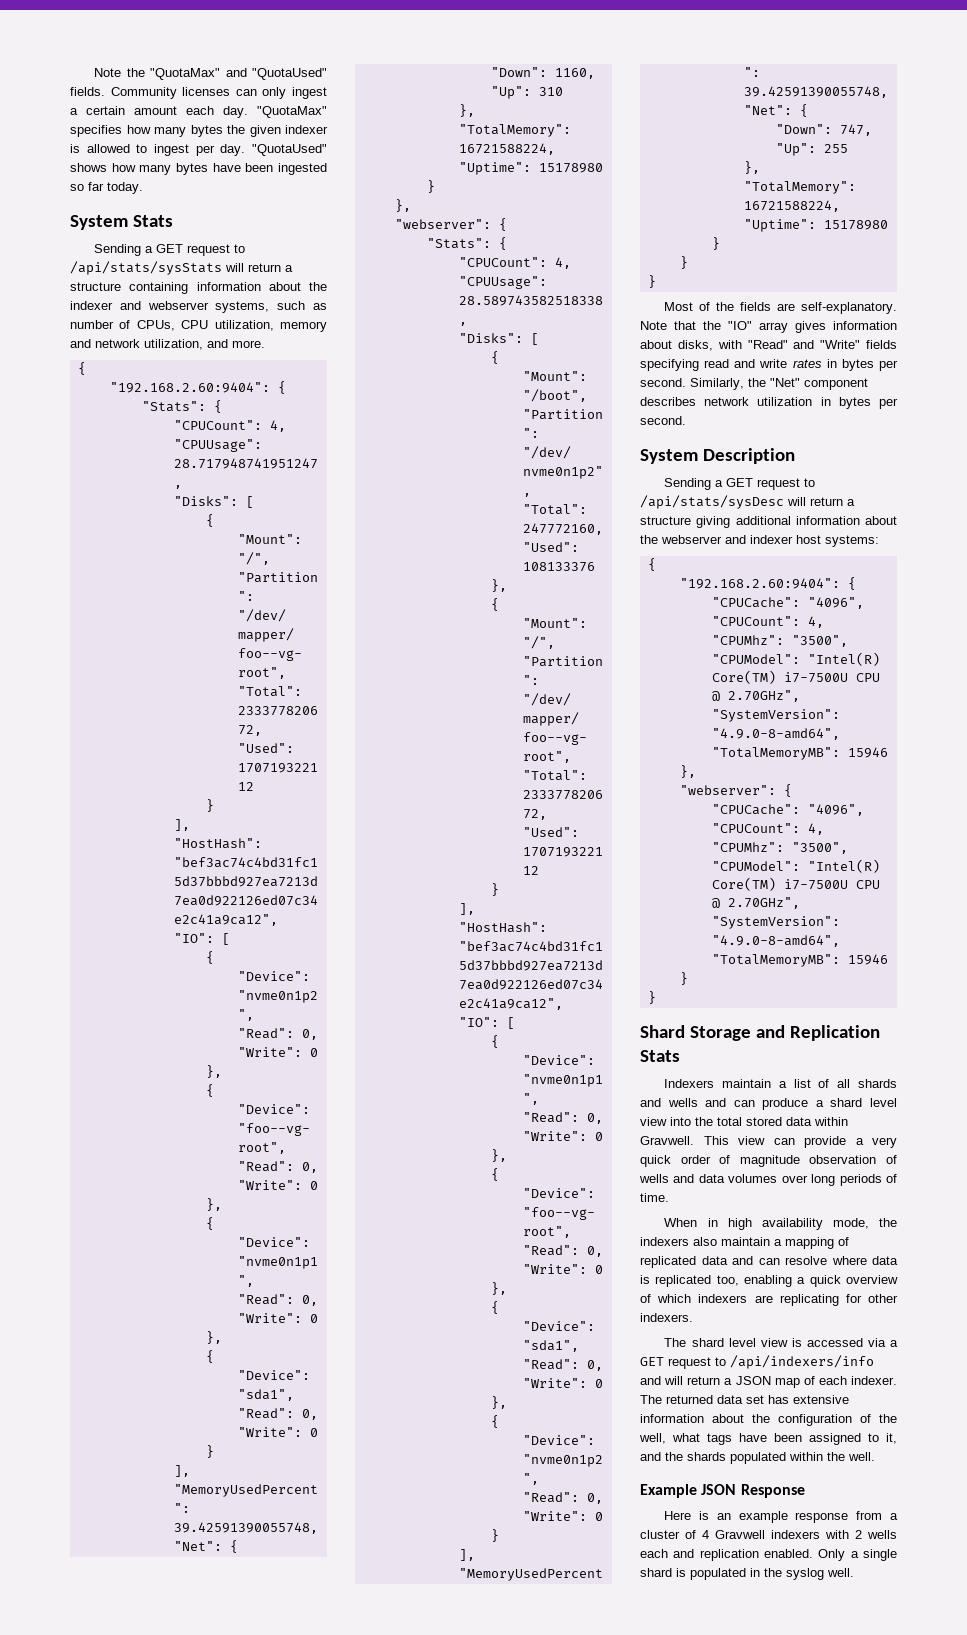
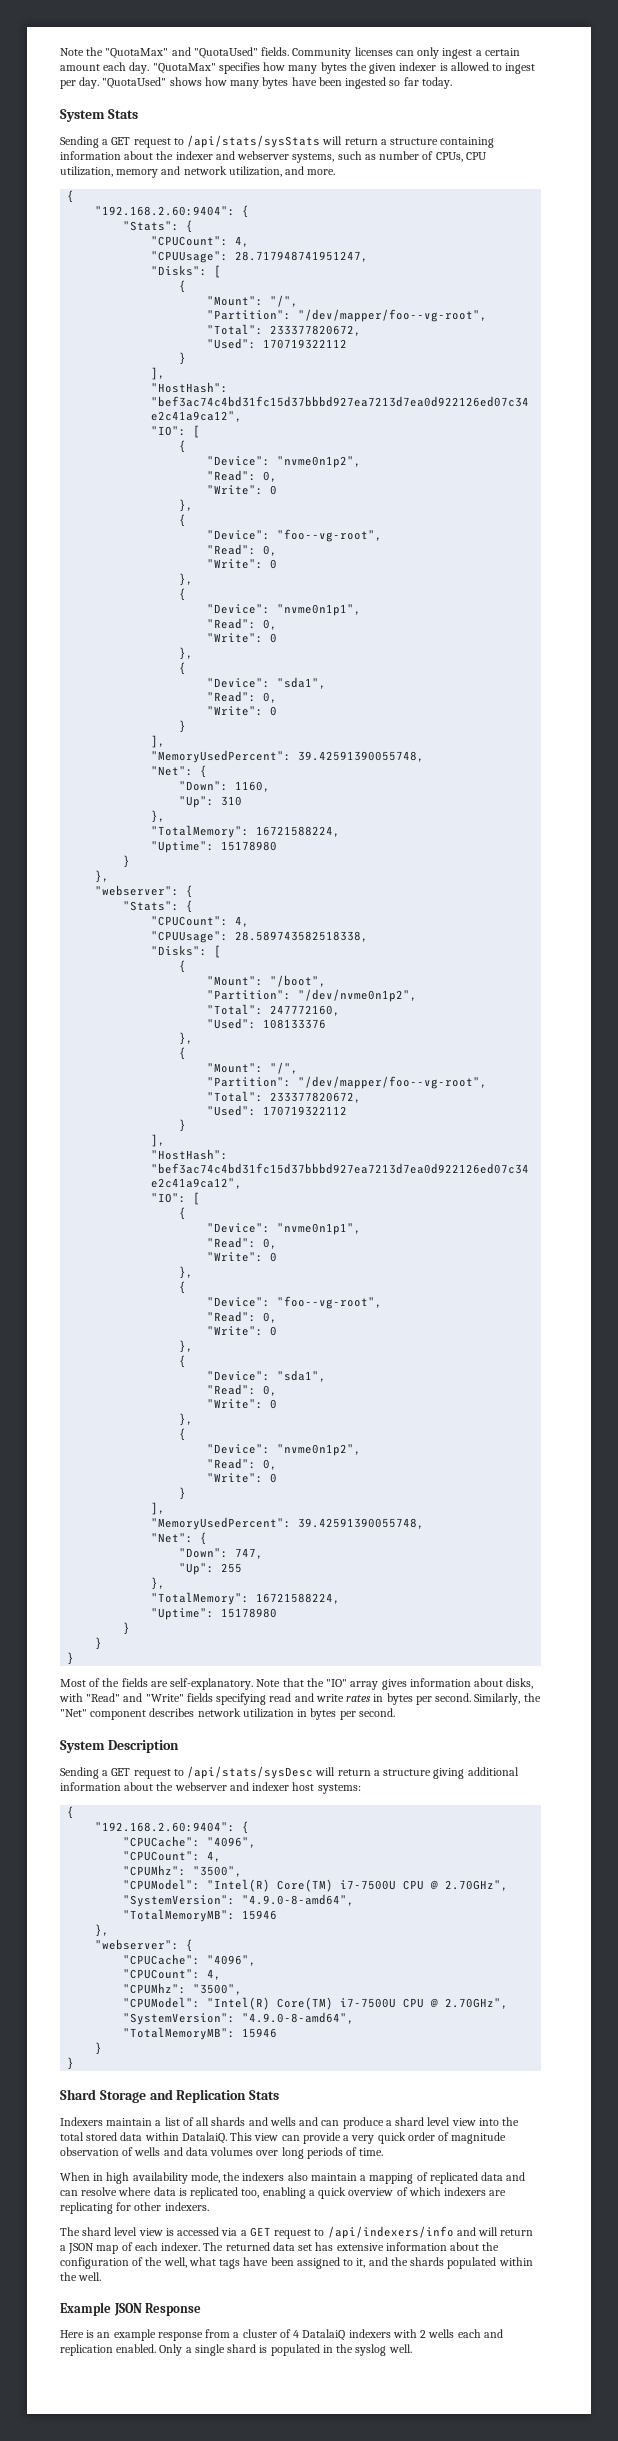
[640,1136,694,1145] Gravwell. -> [181,2132,227,2144] DatalaiQ.
[715,1530,765,1539] Gravwell -> [302,2329,346,2341] DatalaiQ

